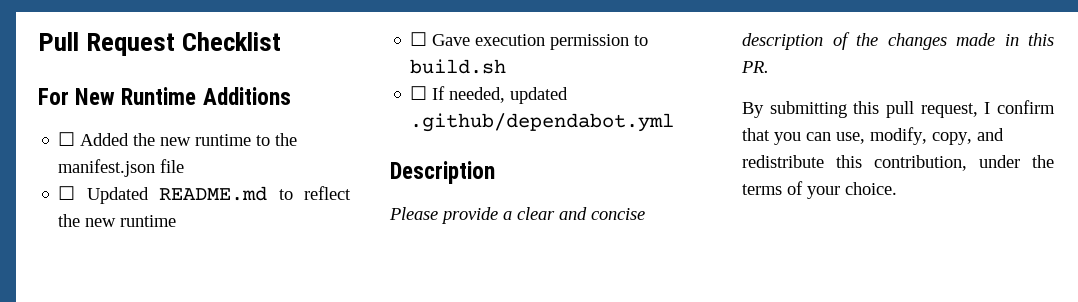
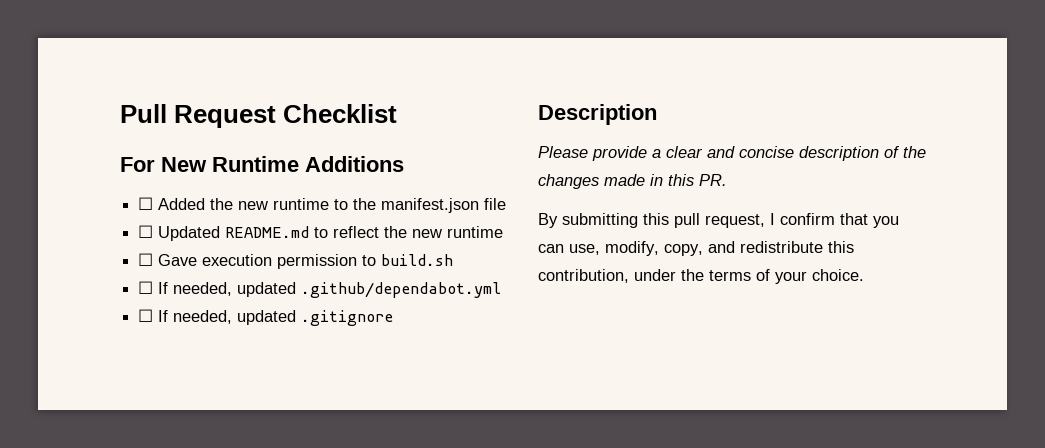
(675, 122) none -> [138,309,394,326] // ☐ If needed, updated .gitignore

